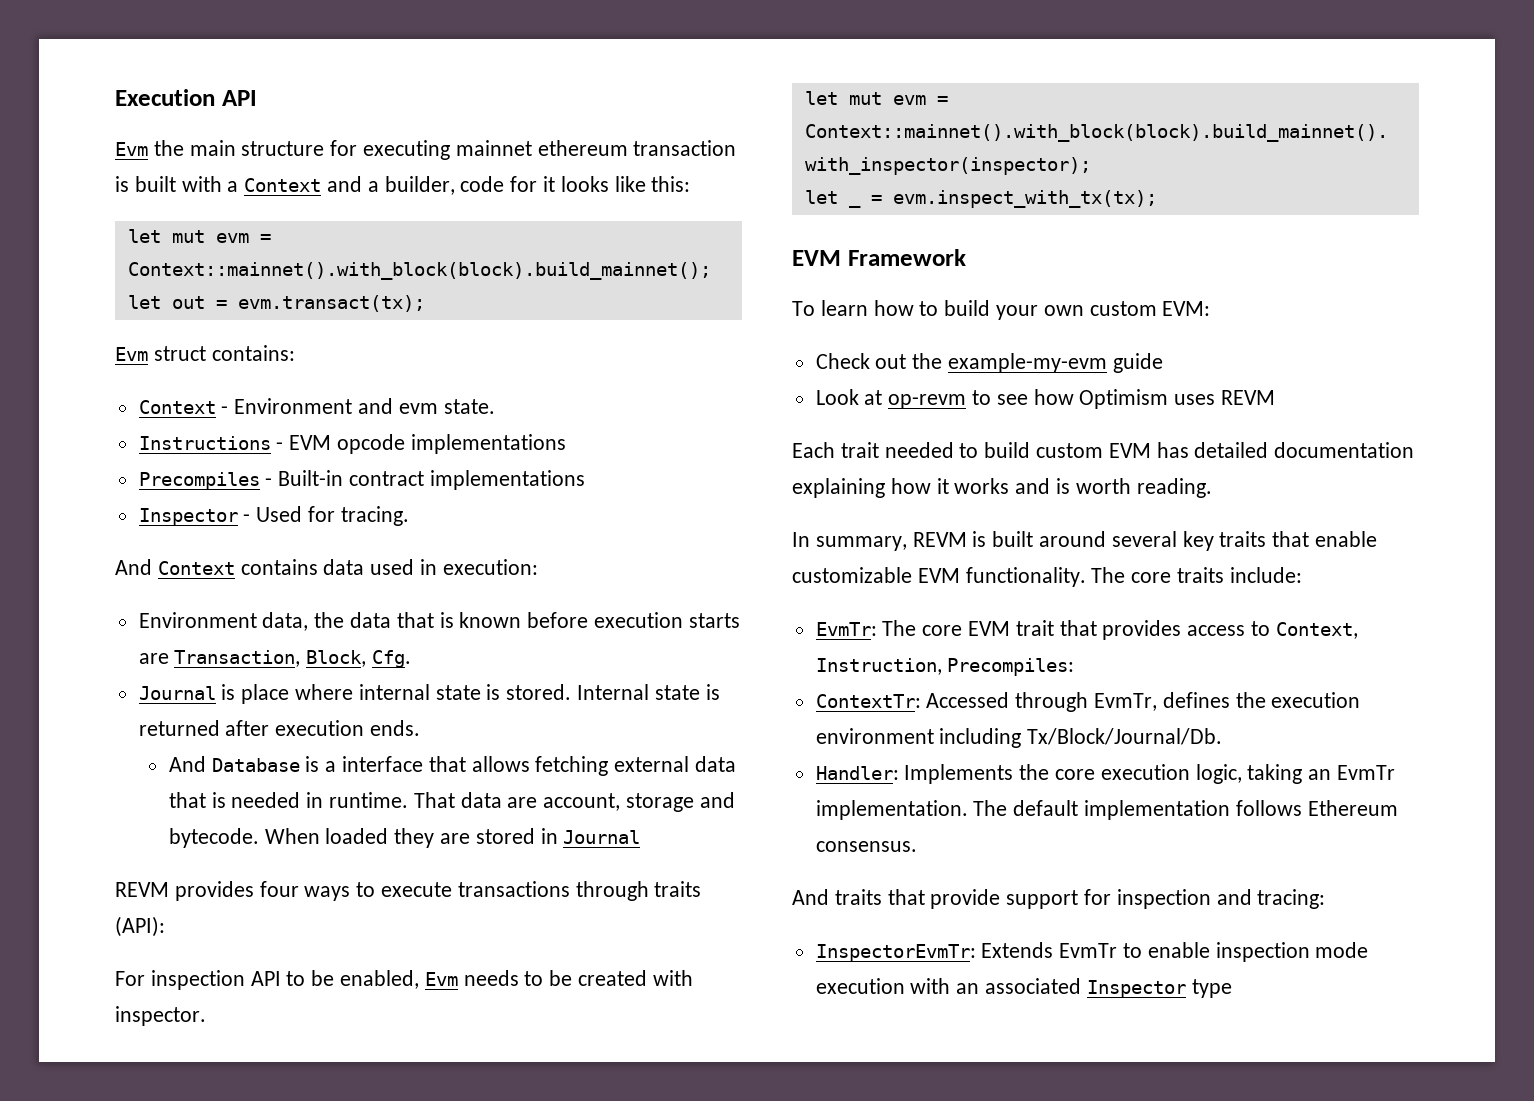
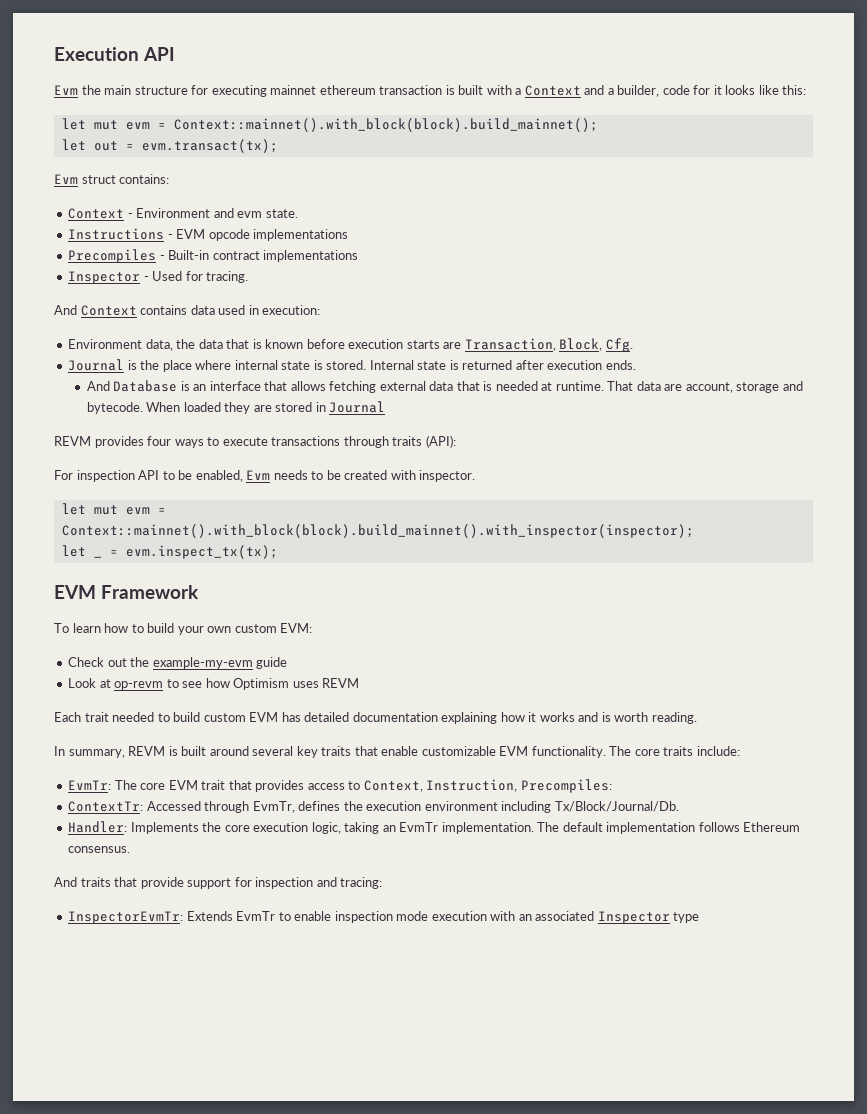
(236, 692) none -> [140,360,160,370] the
[325,761,337,772] a -> [193,384,207,391] an
[306,792,324,808] in -> [541,382,553,391] at
[892,190,1157,208] evm.inspect_with_tx(tx); -> [125,545,278,559] evm.inspect_tx(tx);

